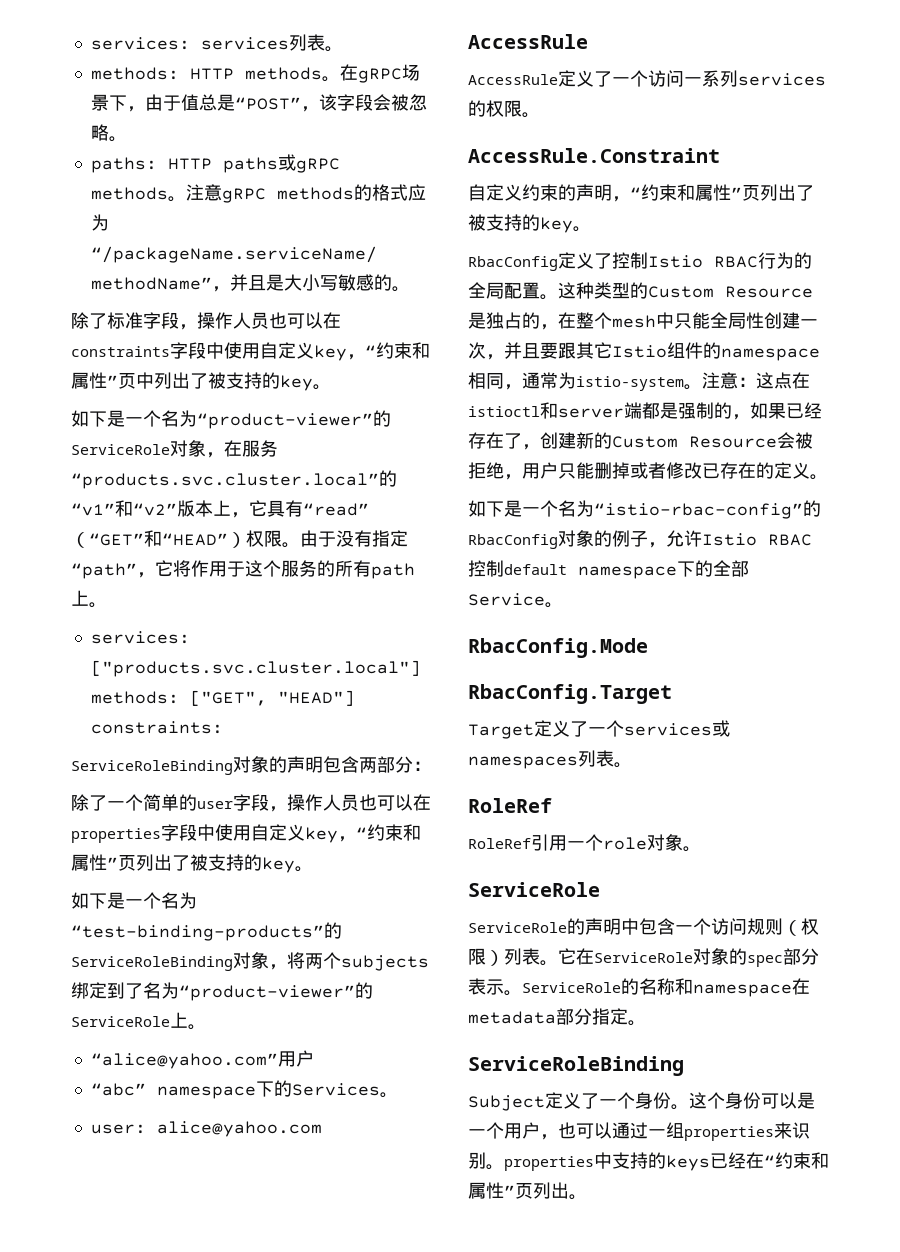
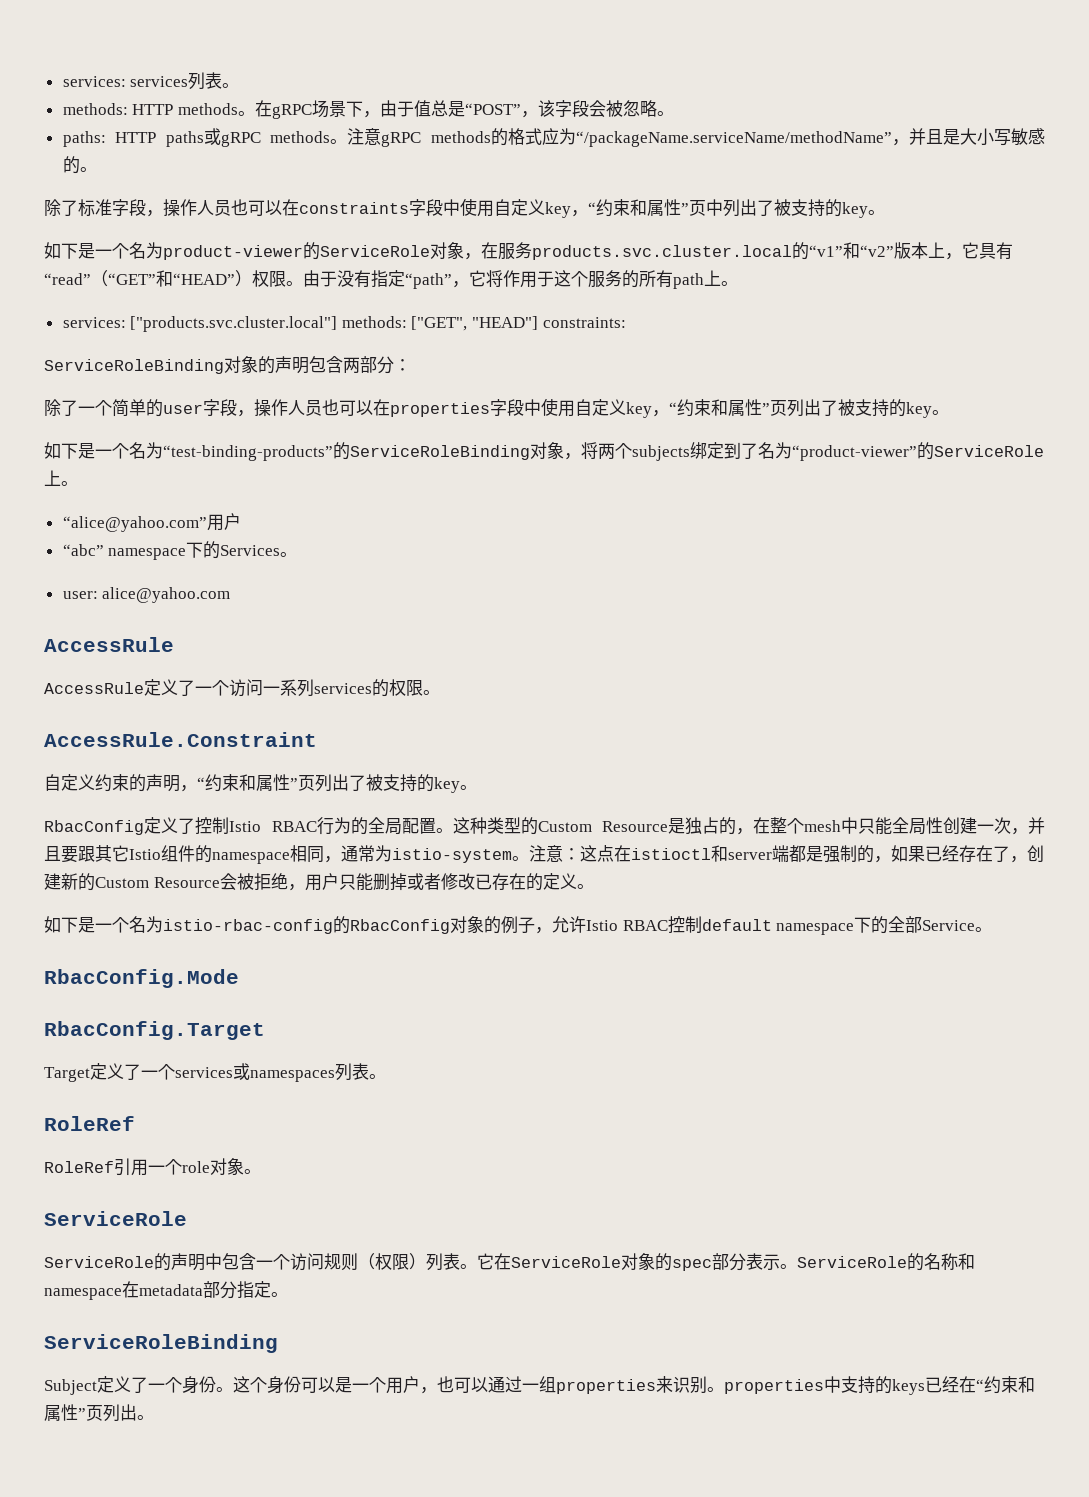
[197,413,373,429] “product-viewer” -> [163,245,303,260] product-viewer
[71,473,379,489] “products.svc.cluster.local” -> [532,245,792,260] products.svc.cluster.local
[594,503,803,519] “istio-rbac-config” -> [163,919,333,934] istio-rbac-config

